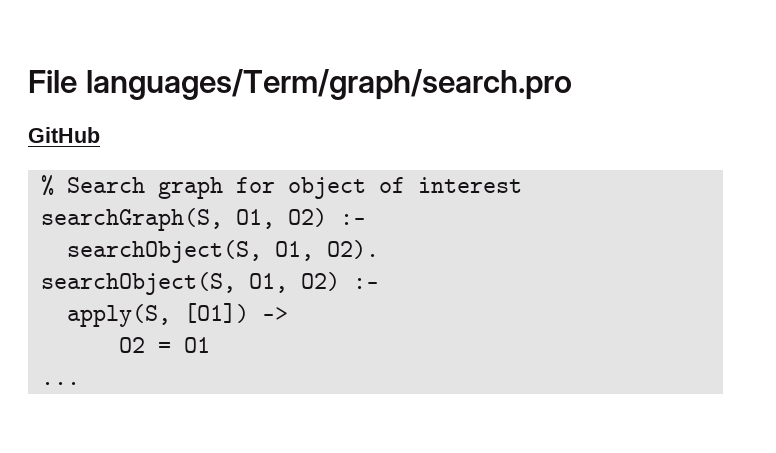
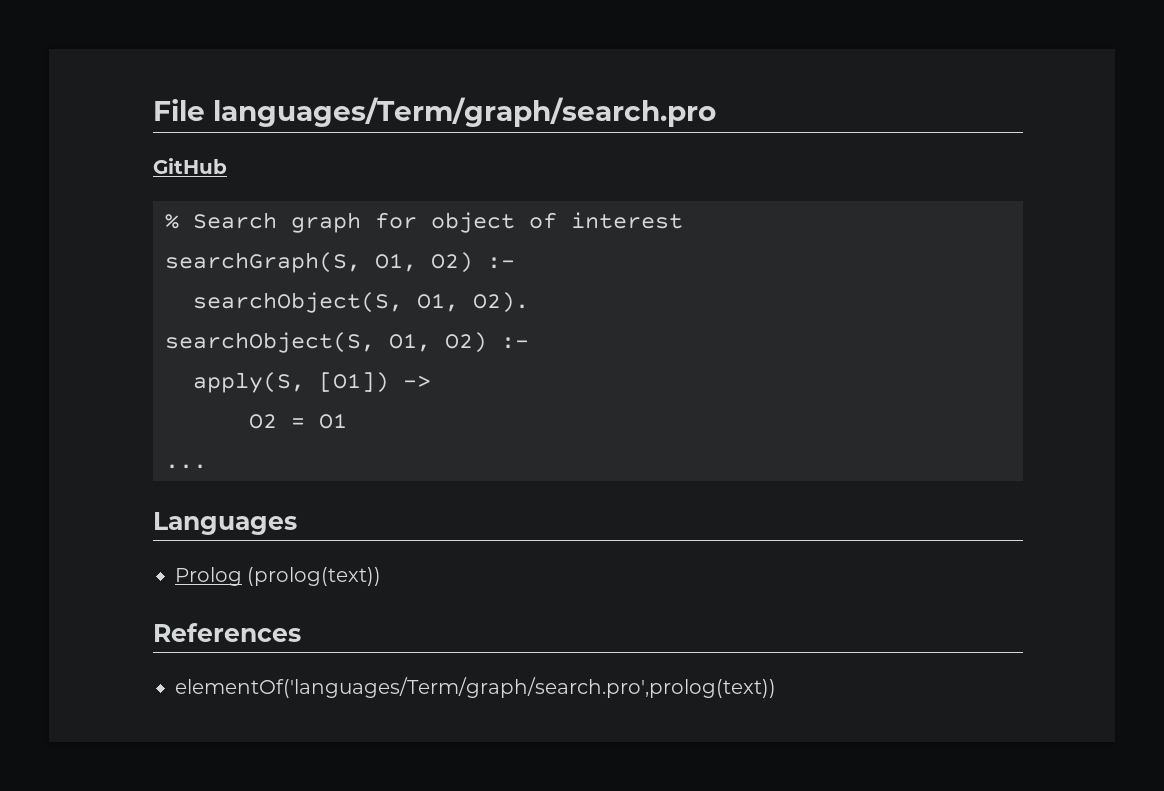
(80, 383) none -> [153,512,297,535] [175,567,382,586] [153,623,301,642] [175,677,776,698] // Languages // Prolog (prolog(text)) // References // elementOf('languages/Term/graph/search.pro',prolog(text))

